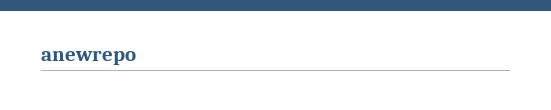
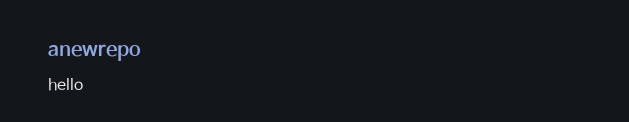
(136, 57) none -> [48,78,83,91] // hello

